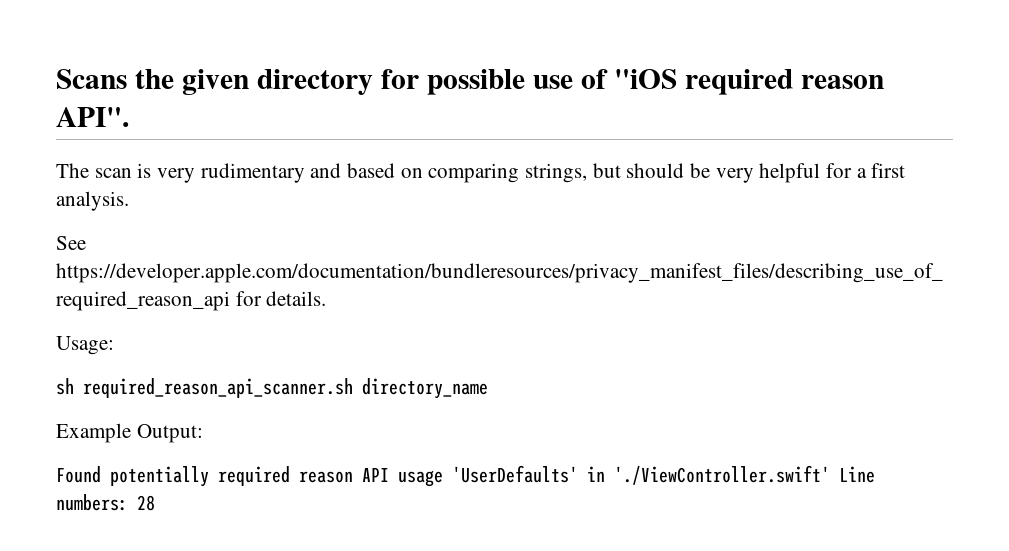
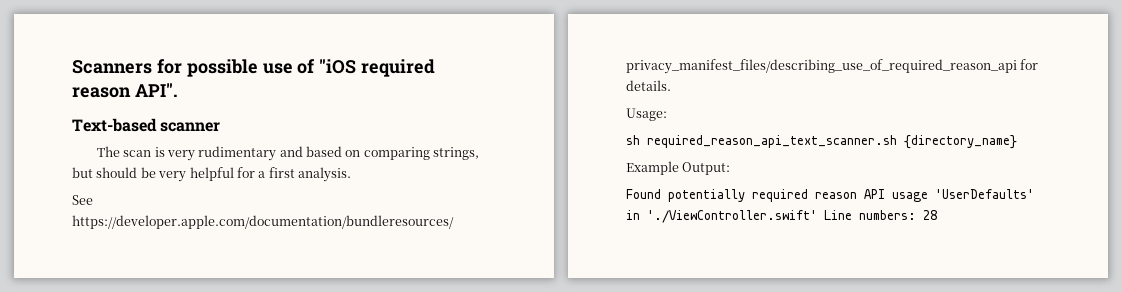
[56,69,373,95] Scans the given directory -> [72,60,152,74] Scanners
(129, 117) none -> [72,118,221,132] // Text-based scanner
[83,378,488,399] required_reason_api_scanner.sh directory_name -> [647,135,1017,149] required_reason_api_text_scanner.sh {directory_name}

